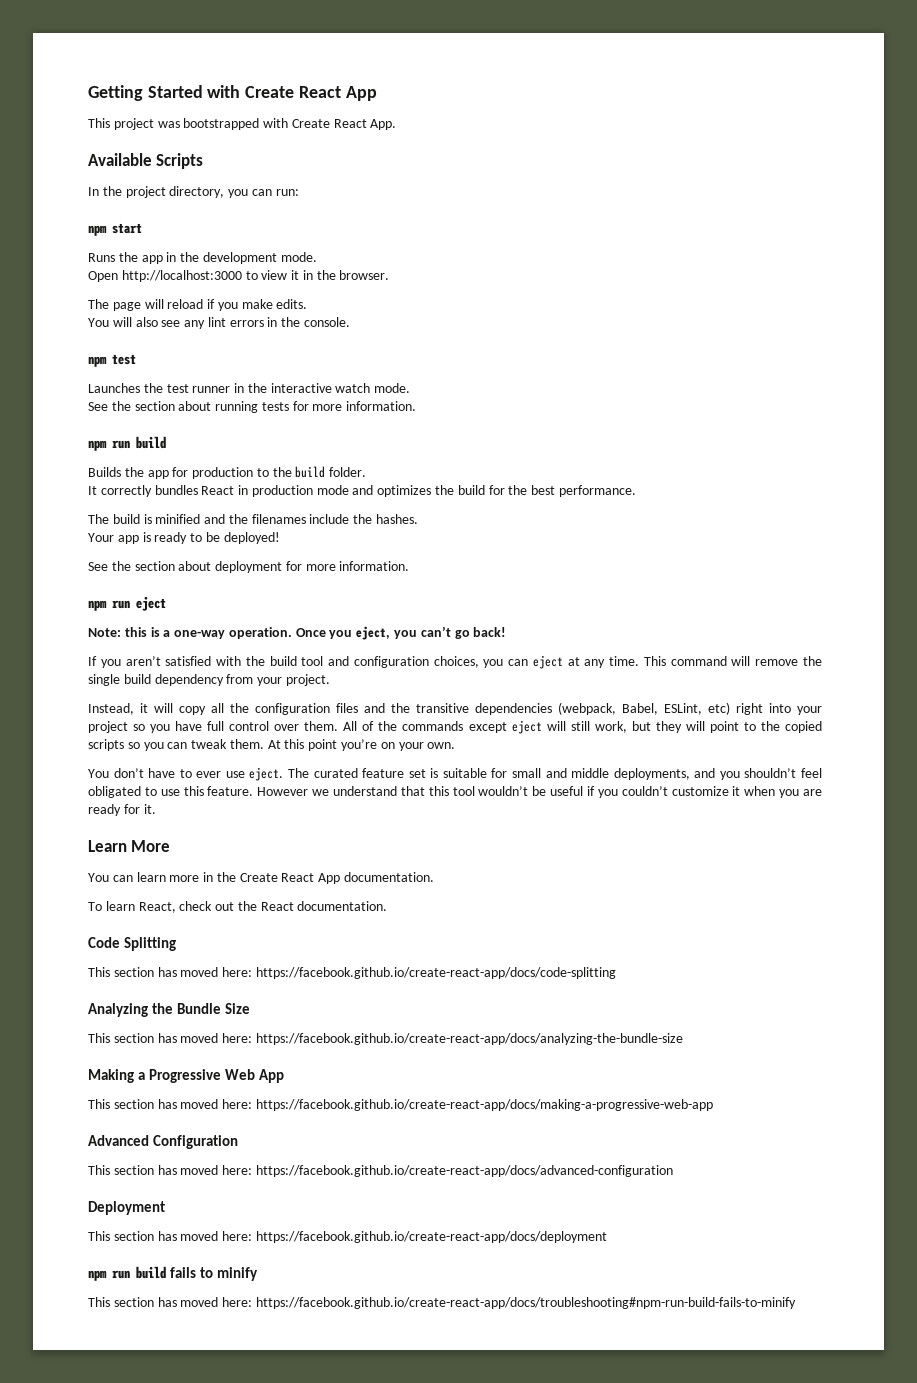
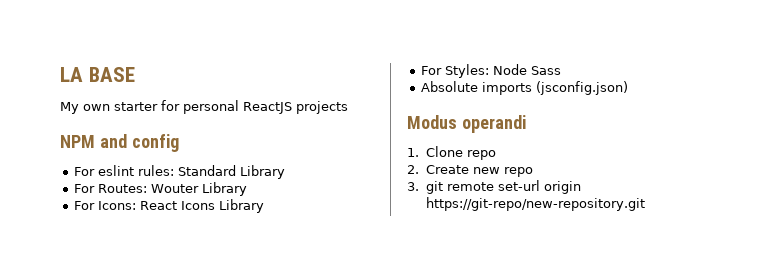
[88,85,377,101] [88,118,397,130] [88,153,204,169] [88,186,299,198] [88,223,142,236] [88,252,317,264] [88,270,390,282] [88,299,308,311] [88,317,351,329] [88,354,136,367] [88,383,411,393] [88,401,417,413] [88,436,166,451] [88,466,367,479] [88,485,636,497] [88,514,419,524] [88,532,280,544] [88,561,410,573] [88,596,166,611] [88,626,507,640] [88,655,823,669] [88,674,330,686] [88,702,822,715] [88,720,822,734] [88,739,456,751] [88,767,822,781] [88,786,822,798] [88,804,156,816] [88,840,171,852] [88,872,435,884] [88,901,388,913] [88,937,177,951] [88,967,616,979] [88,1003,251,1017] [88,1033,683,1045] [88,1069,285,1083] [88,1099,713,1111] [88,1135,239,1149] [88,1165,673,1177] [88,1201,165,1215] [88,1231,607,1243] [88,1266,259,1281] [88,1297,796,1309] Getting Started with Create React App // This project was bootstrapped with Create React App. // Available Scripts // In the project directory, you can run: // npm start // Runs the app in the development mode. // Open http://localhost:3000 to view it in the browser. // The page will reload if you make edits. // You will also see any lint errors in the console. // npm test // Launches the test runner in the interactive watch mode. // See the section about running tests for more information. // npm run build // Builds the app for production to the build folder. // It correctly bundles React in production mode and optimizes the build for the best performance. // The build is minified and the filenames include the hashes. // Your app is ready to be deployed! // See the section about deployment for more information. // npm run eject // Note: this is a one-way operation. Once you eject, you can’t go back! // If you aren’t satisfied with the build tool and configuration choices, you can eject at any time. This command will remove the single build dependency from your project. // Instead, it will copy all the configuration files and the transitive dependencies (webpack, Babel, ESLint, etc) right into your project so you have full control over them. All of the commands except eject will still work, but they will point to the copied scripts so you can tweak them. At this point you’re on your own. // You don’t have to ever use eject. The curated feature set is suitable for small and middle deployments, and you shouldn’t feel obligated to use this feature. However we understand that this tool wouldn’t be useful if you couldn’t customize it when you are ready for it. // Learn More // You can learn more in the Create React App documentation. // To learn React, check out the React documentation. // Code Splitting // This section has moved here: https://facebook.github.io/create-react-app/docs/code-splitting // Analyzing the Bundle Size // This section has moved here: https://facebook.github.io/create-react-app/docs/analyzing-the-bundle-size // Making a Progressive Web App // This section has moved here: https://facebook.github.io/create-react-app/docs/making-a-progressive-web-app // Advanced Configuration // This section has moved here: https://facebook.github.io/create-react-app/docs/advanced-configuration // Deployment // This section has moved here: https://facebook.github.io/create-react-app/docs/deployment // npm run build fails to minify // This section has moved here: https://facebook.github.io/create-react-app/docs/troubleshooting#npm-run-build-fails-to-minify -> [60,67,135,82] [60,100,348,114] [60,134,179,152] [74,165,286,179] [74,182,248,196] [74,199,265,213] [421,64,562,78] [421,81,629,95] [407,115,526,133] [407,146,496,160] [407,165,533,177] [407,180,581,194] [425,197,645,211] LA BASE // My own starter for personal ReactJS projects // NPM and config // For eslint rules: Standard Library // For Routes: Wouter Library // For Icons: React Icons Library // For Styles: Node Sass // Absolute imports (jsconfig.json) // Modus operandi // 1. Clone repo // 2. Create new repo // 3. git remote set-url origin https://git-repo/new-repository.git

